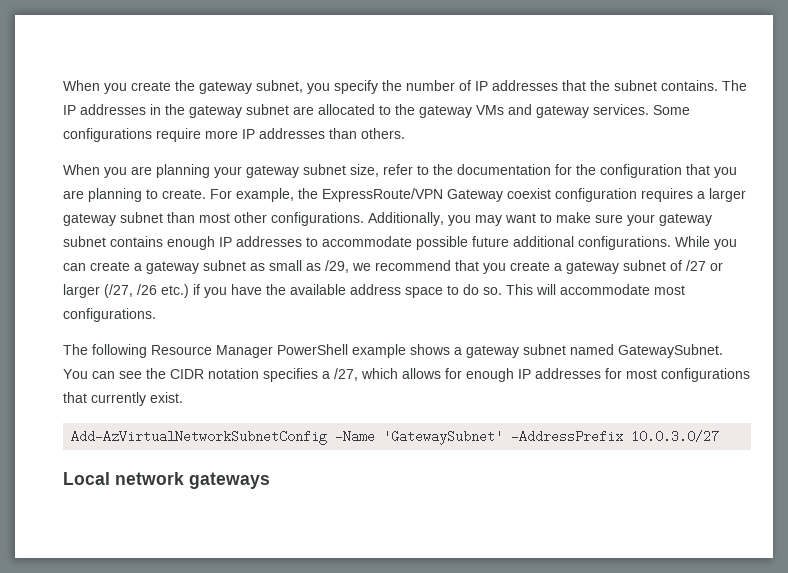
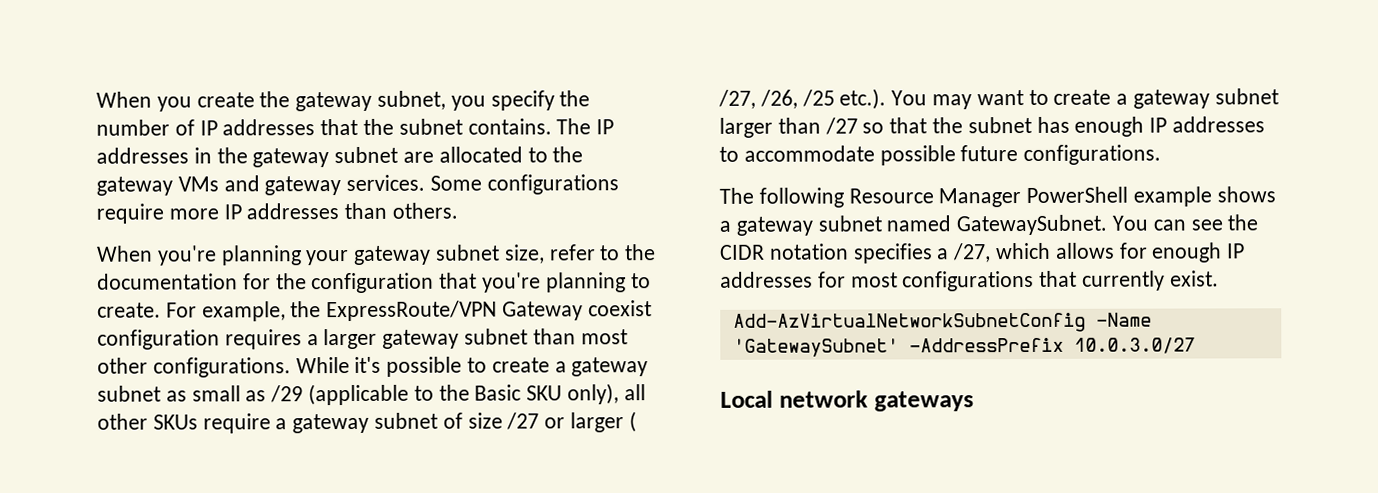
[104,166,152,178] you are -> [156,245,217,266] you're
[714,167,737,178] [63,190,84,199] you are -> [482,272,542,293] you're
[368,212,712,226] [63,236,163,247] Additionally, you may want to make sure your gateway subnet contains -> [295,356,649,377] [97,383,646,406] [97,411,637,434] [718,88,1279,110] [719,116,1070,138] While it's possible to create a gateway subnet as small as /29 (applicable to the Basic SKU only), all other SKUs require a gateway subnet of size /27 or larger ( /27, /26, /25 etc.). You may want to create a gateway subnet larger than /27 so that the subnet has
[513,236,737,250] [63,260,723,274] [63,284,685,298] additional configurations. While you can create a gateway subnet as small as /29, we recommend that you create a gateway subnet of /27 or larger (/27, /26 etc.) if you have the available address space to do so. This will accommodate most -> (1019, 153) none

